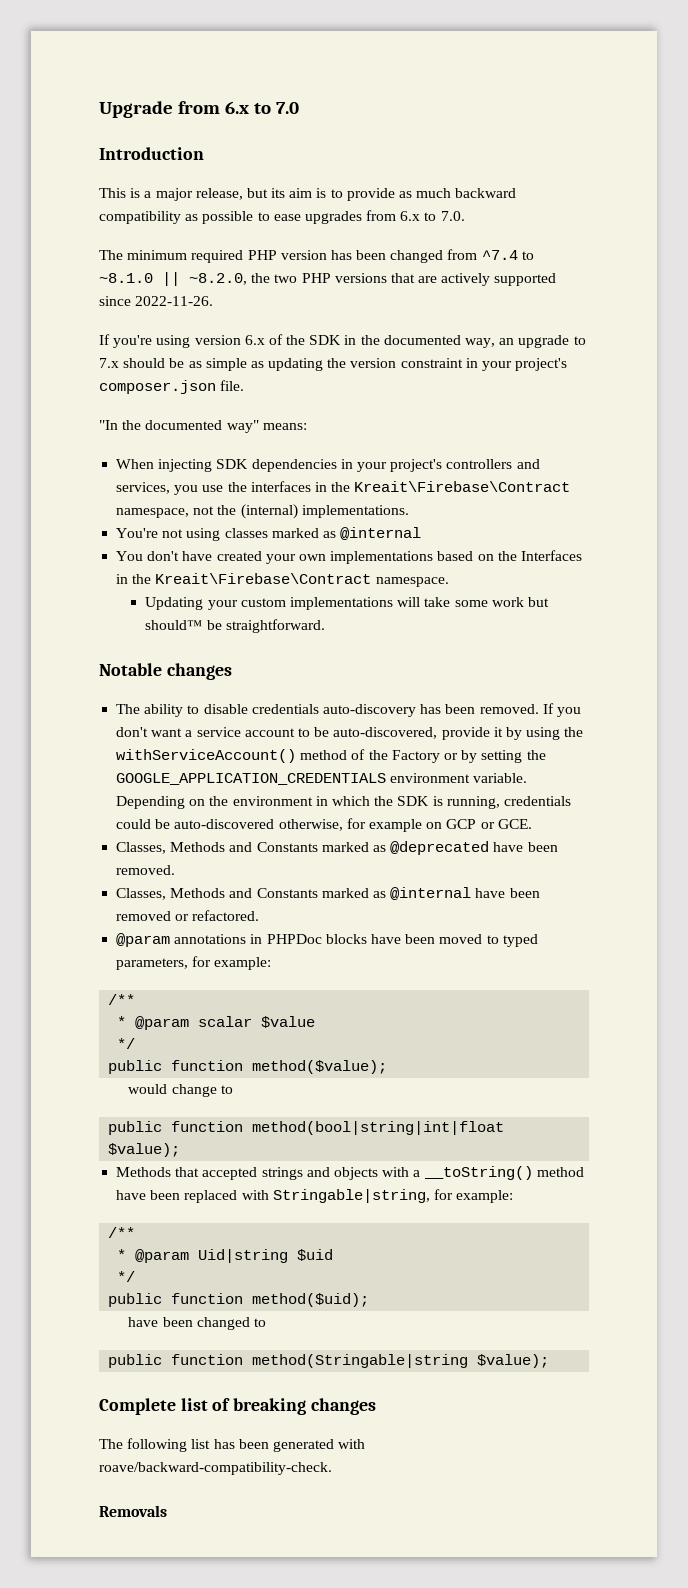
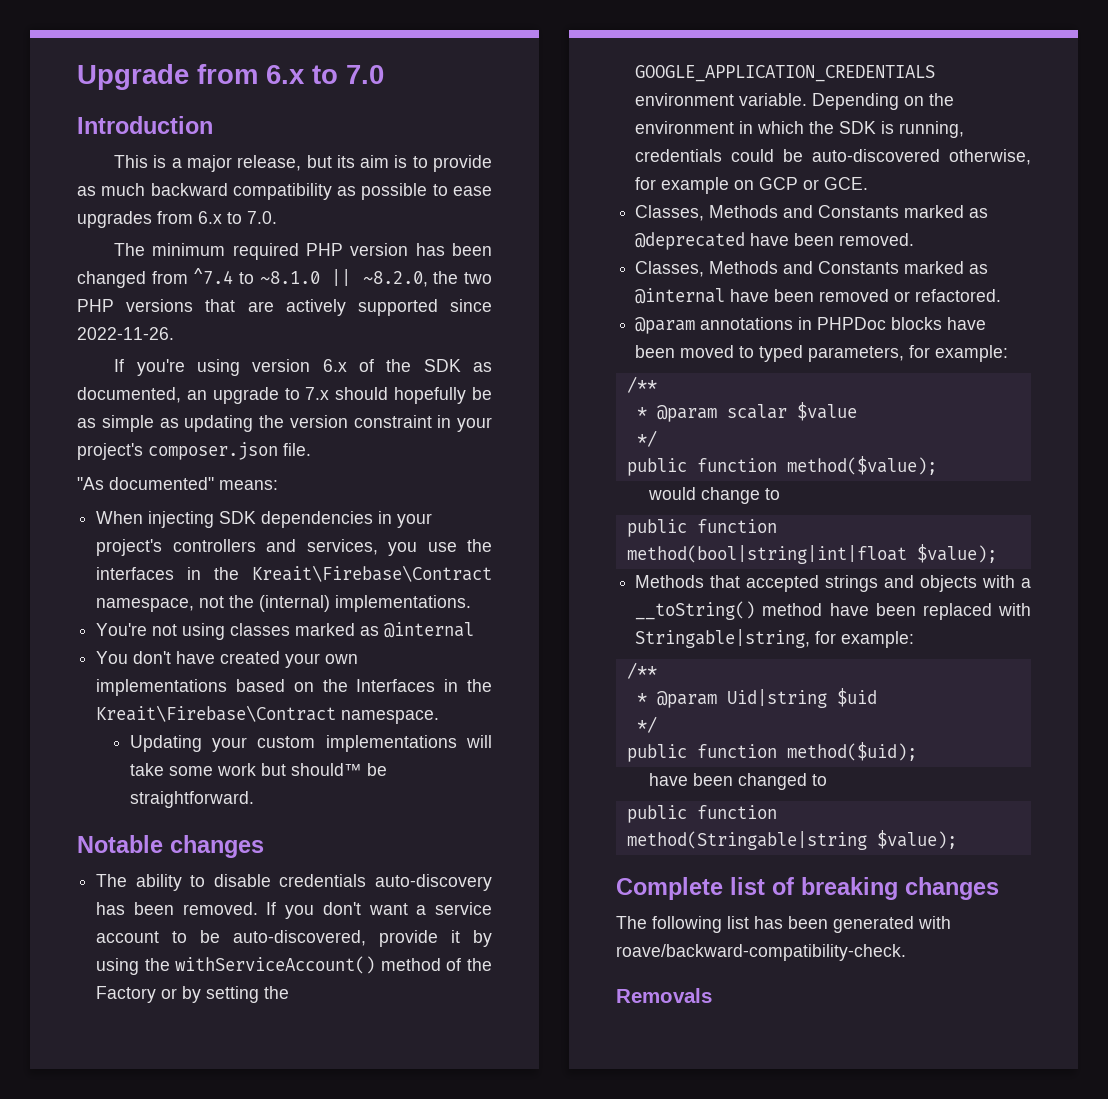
[344,335,496,348] in the documented way, -> [473,362,493,372] [77,387,181,403] as documented,
(166, 363) none -> [394,387,467,404] hopefully
[99,420,259,433] "In the documented way" -> [77,477,214,490] "As documented"

